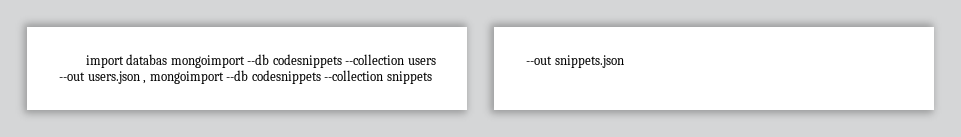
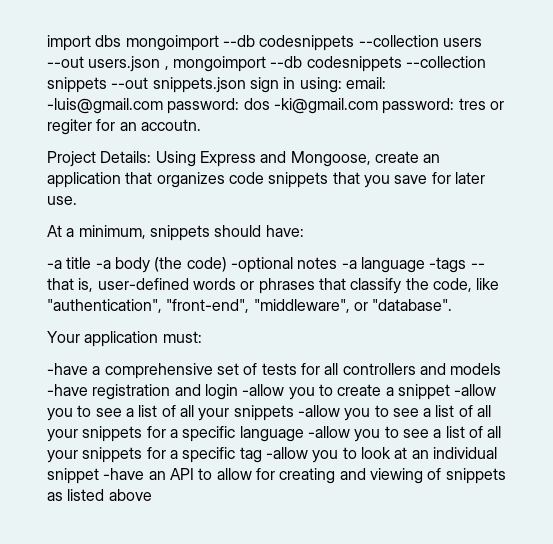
[126,54,168,65] databas -> [95,35,122,47] dbs
(624, 61) none -> [249,77,386,93] [47,98,504,114] [47,119,201,135] [47,151,441,167] [47,172,485,188] [47,196,77,205] [47,225,304,241] [47,257,485,273] [47,278,500,294] [47,299,453,313] [47,331,202,347] [47,363,502,379] [47,384,497,400] [47,405,492,421] [47,426,502,442] [47,447,497,463] [47,468,506,484] [47,489,152,501] sign in using: email: -luis@gmail.com password: dos -ki@gmail.com password: tres or regiter for an accoutn. // Project Details: Using Express and Mongoose, create an application that organizes code snippets that you save for later use. // At a minimum, snippets should have: // -a title -a body (the code) -optional notes -a language -tags -- that is, user-defined words or phrases that classify the code, like "authentication", "front-end", "middleware", or "database". // Your application must: // -have a comprehensive set of tests for all controllers and models -have registration and login -allow you to create a snippet -allow you to see a list of all your snippets -allow you to see a list of all your snippets for a specific language -allow you to see a list of all your snippets for a specific tag -allow you to look at an individual snippet -have an API to allow for creating and viewing of snippets as listed above

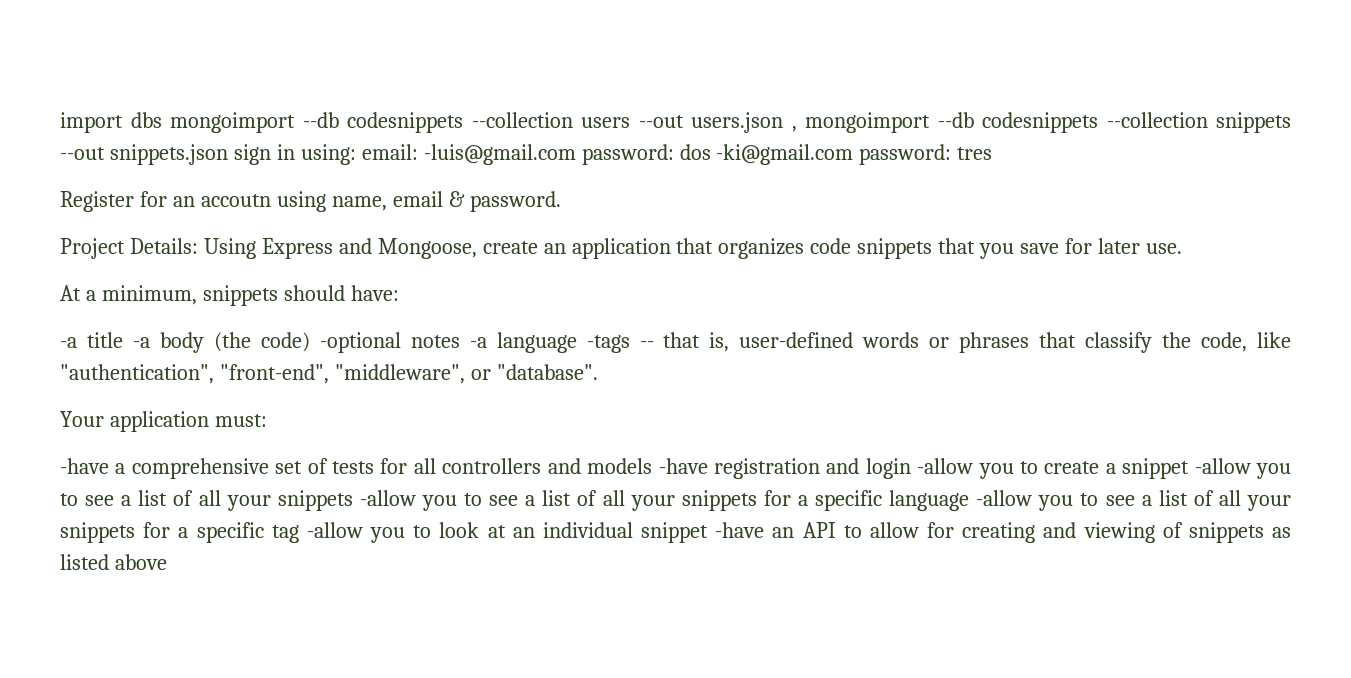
[489,101,504,110] [47,119,201,135] or regiter for an accoutn. -> [60,191,561,212] // Register for an accoutn using name, email & password.

